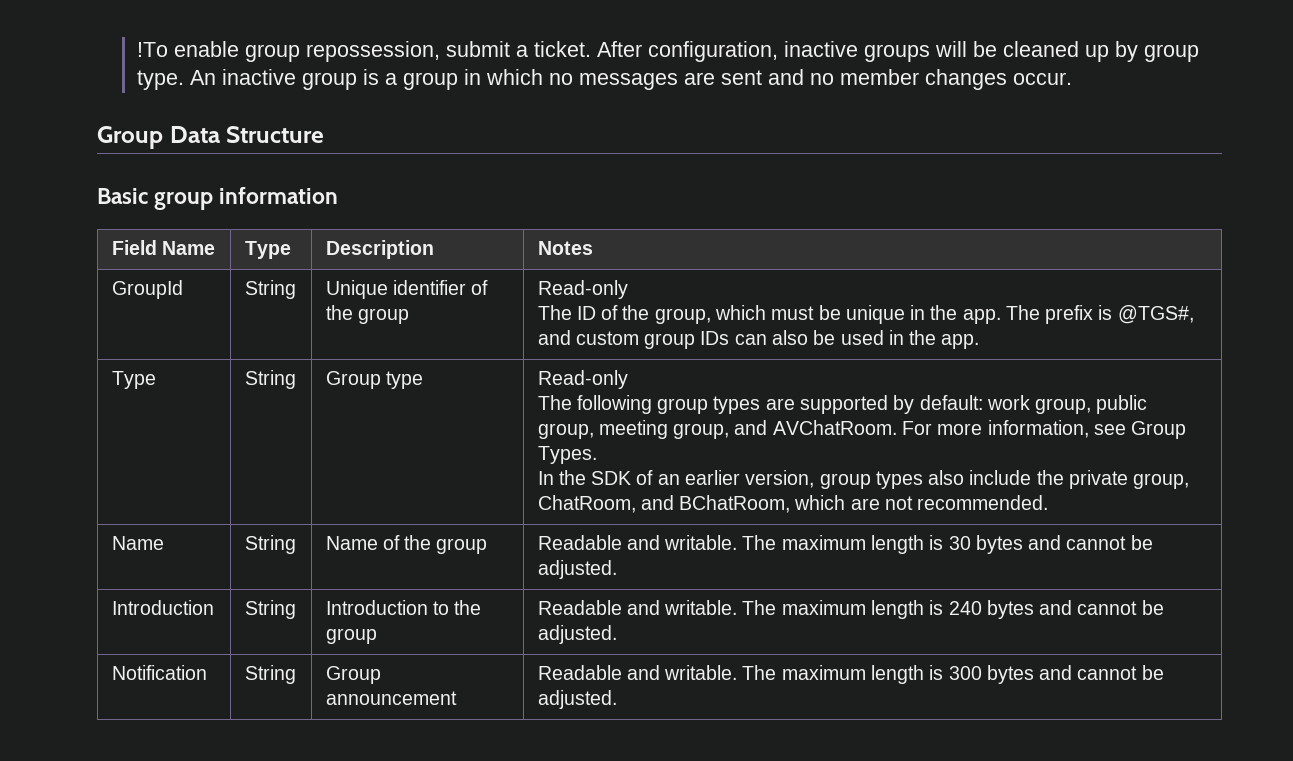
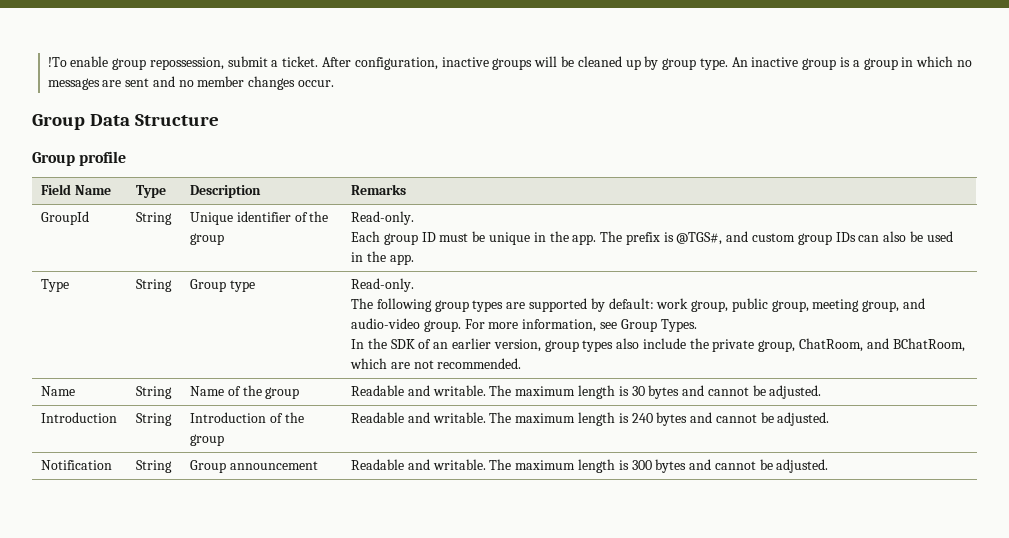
[97,187,339,210] Basic group information -> [32,151,127,166] Group profile
[537,241,593,255] Notes -> [351,184,407,195] Remarks
[537,280,628,299] [537,305,766,324] Read-only // The ID of the group, which -> [351,211,415,225] [351,231,436,245] Read-only. // Each group ID
[537,370,628,389] Read-only -> [351,278,415,292] Read-only.
[772,420,897,435] AVChatRoom. -> [351,318,461,332] audio-video group.
[432,601,449,615] to -> [269,413,283,423] of

